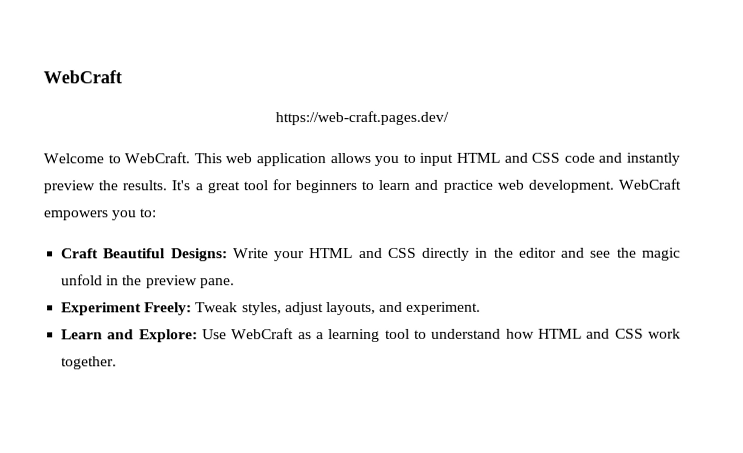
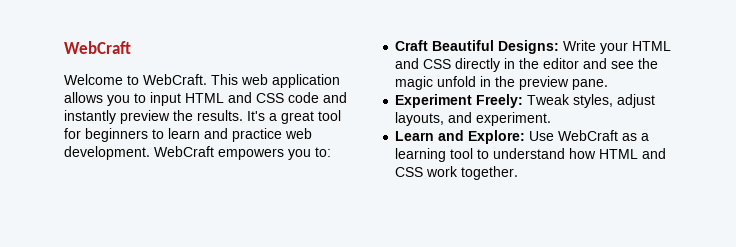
[43,70,122,84] [275,110,449,126] WebCraft // https://web-craft.pages.dev/ -> [64,41,131,54] WebCraft

